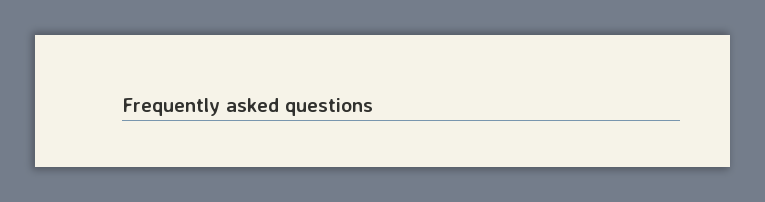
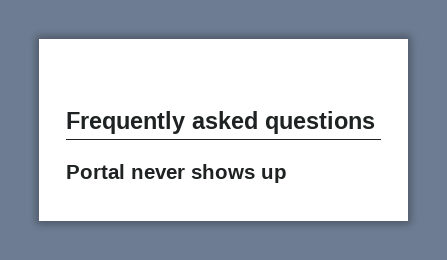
(373, 107) none -> [66,164,287,183] // Portal never shows up

